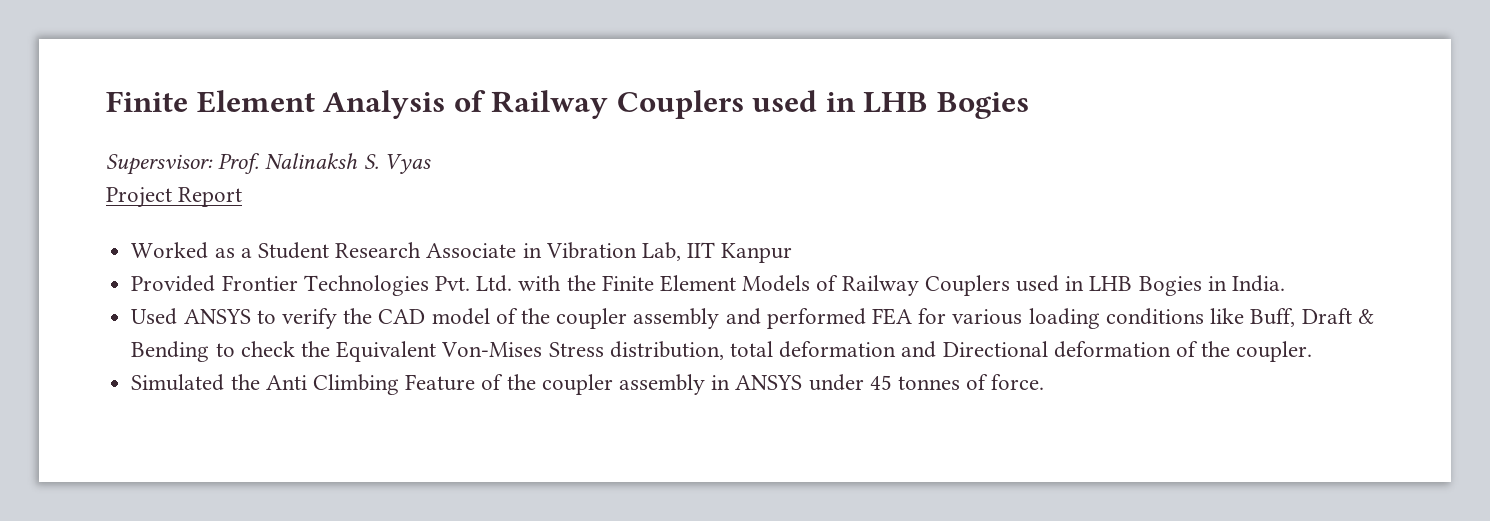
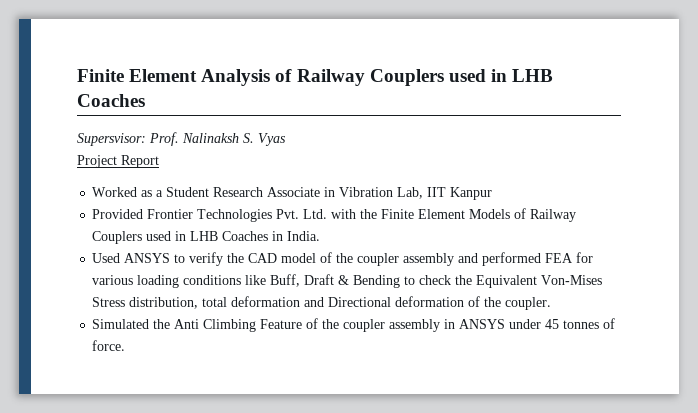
[936,92,1029,119] Bogies -> [77,94,145,107] Coaches
[1138,276,1202,296] Bogies -> [222,231,269,241] Coaches

